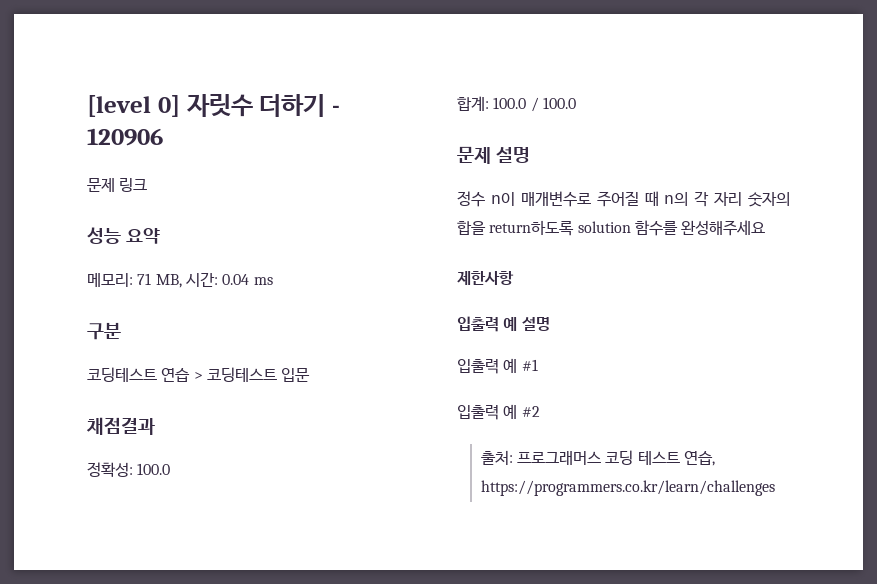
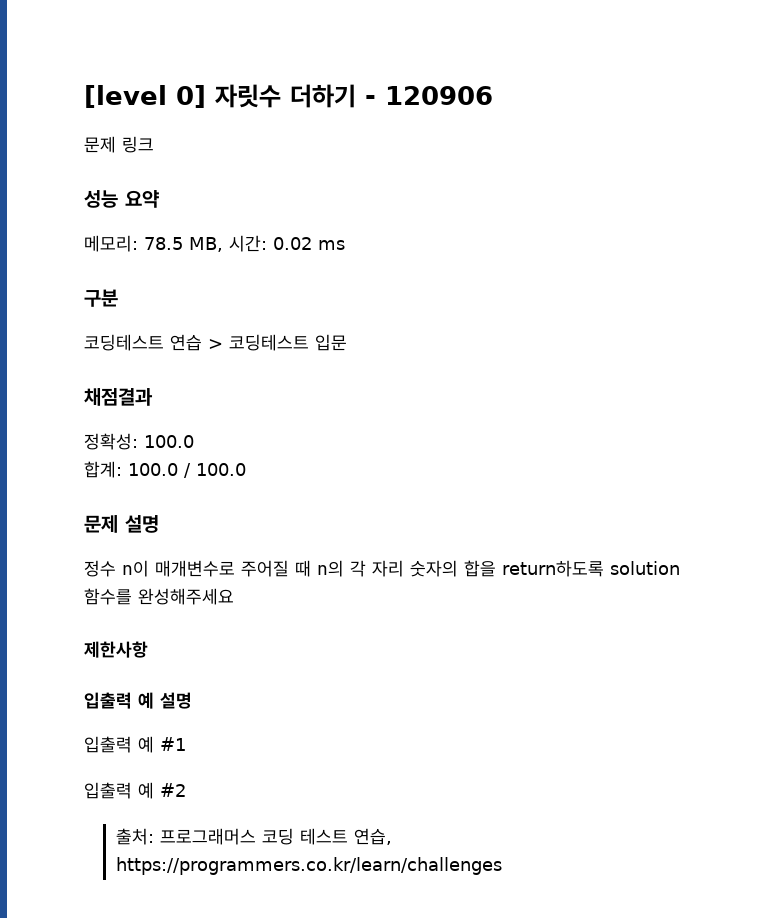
[137,273,152,285] 71 -> [144,237,183,250] 78.5
[222,274,250,285] 0.04 -> [273,237,312,250] 0.02

